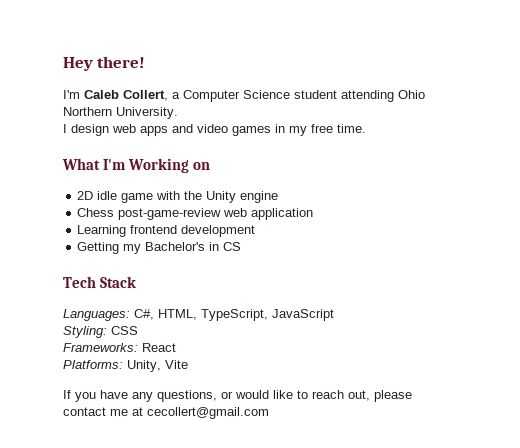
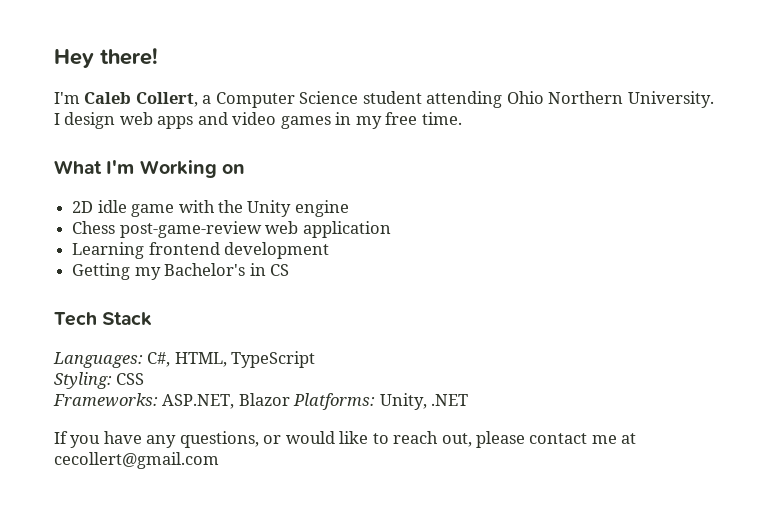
[201,309,334,321] TypeScript, JavaScript -> [231,351,316,368] TypeScript
[142,343,176,352] React // -> [162,393,290,409] ASP.NET, Blazor
[165,360,188,369] Vite -> [431,394,469,406] .NET

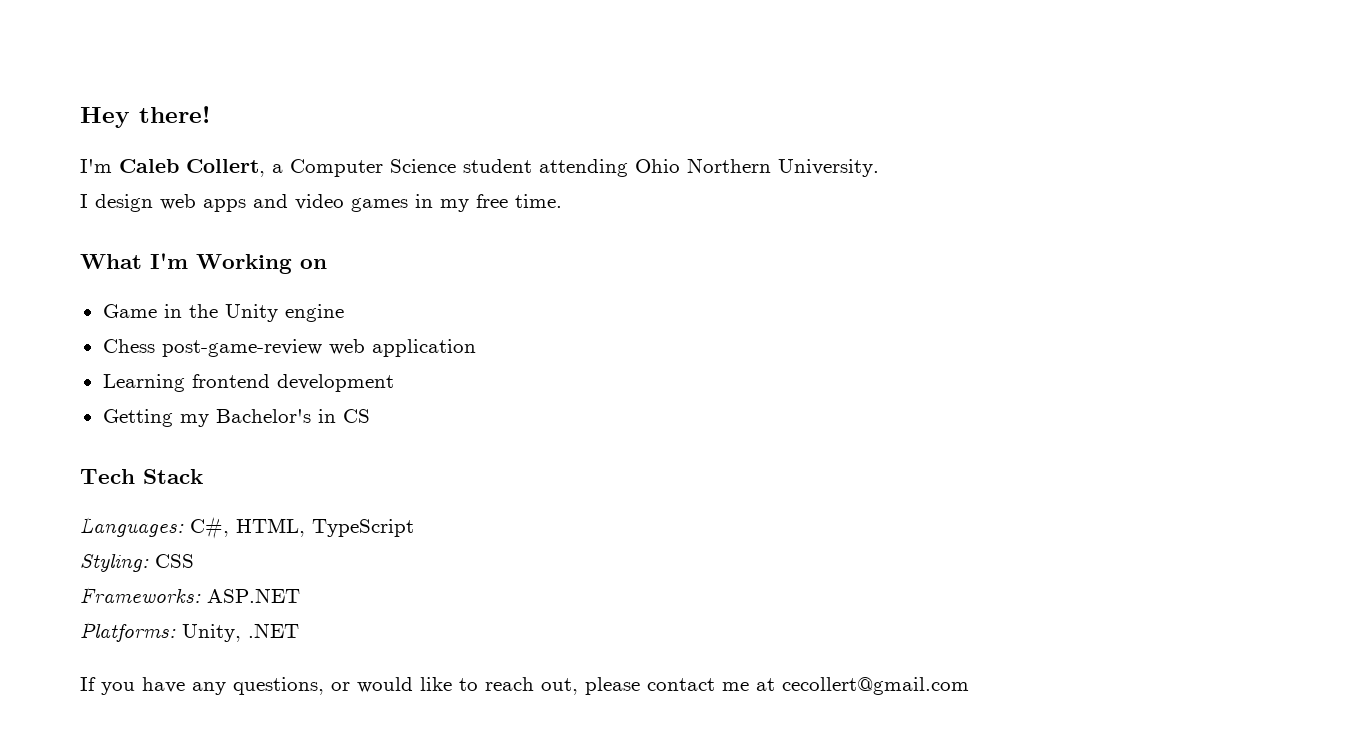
[72,200,215,217] 2D idle game with -> [102,304,182,318] Game in
[162,393,290,409] ASP.NET, Blazor -> [207,588,300,603] ASP.NET //

